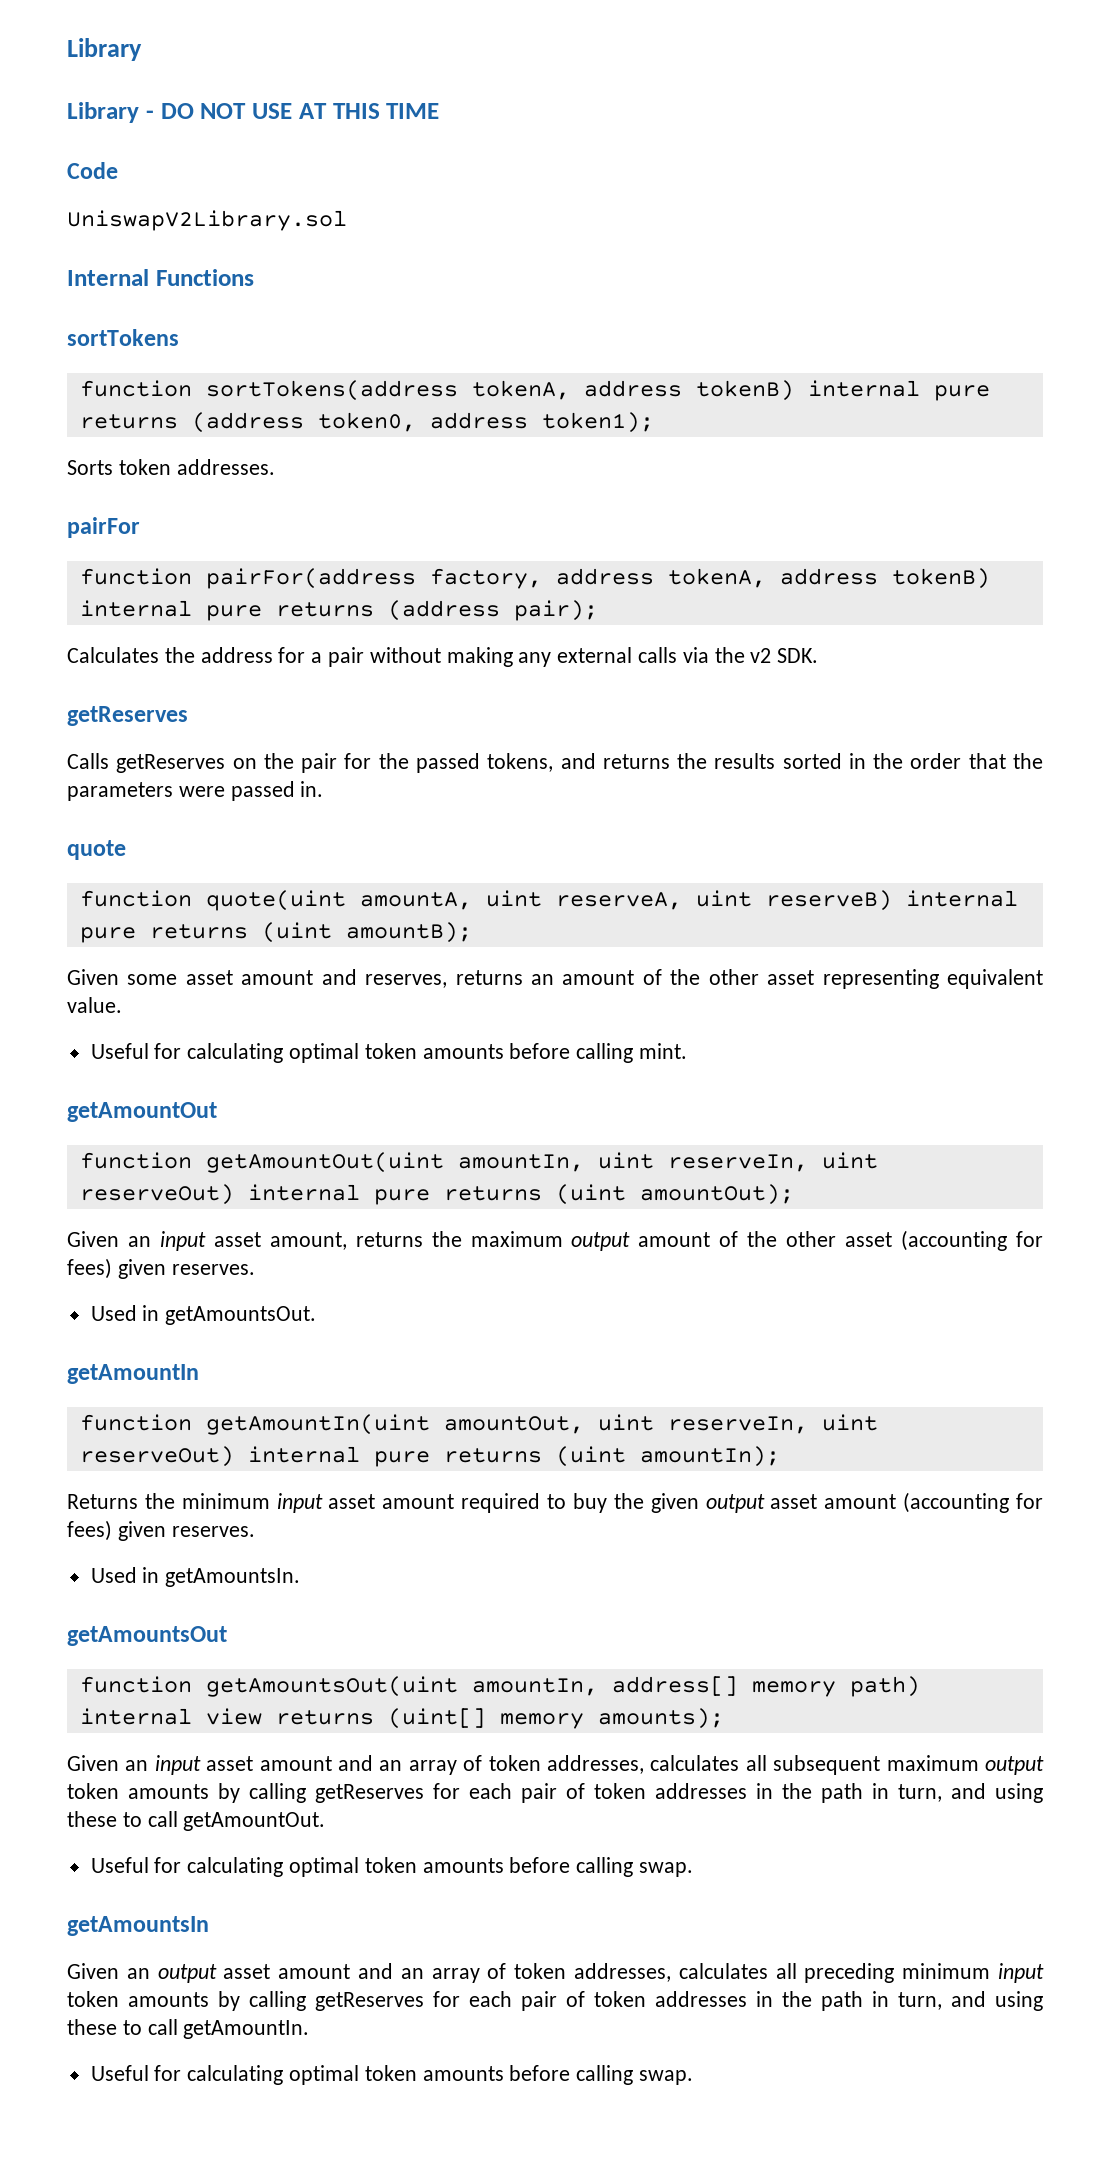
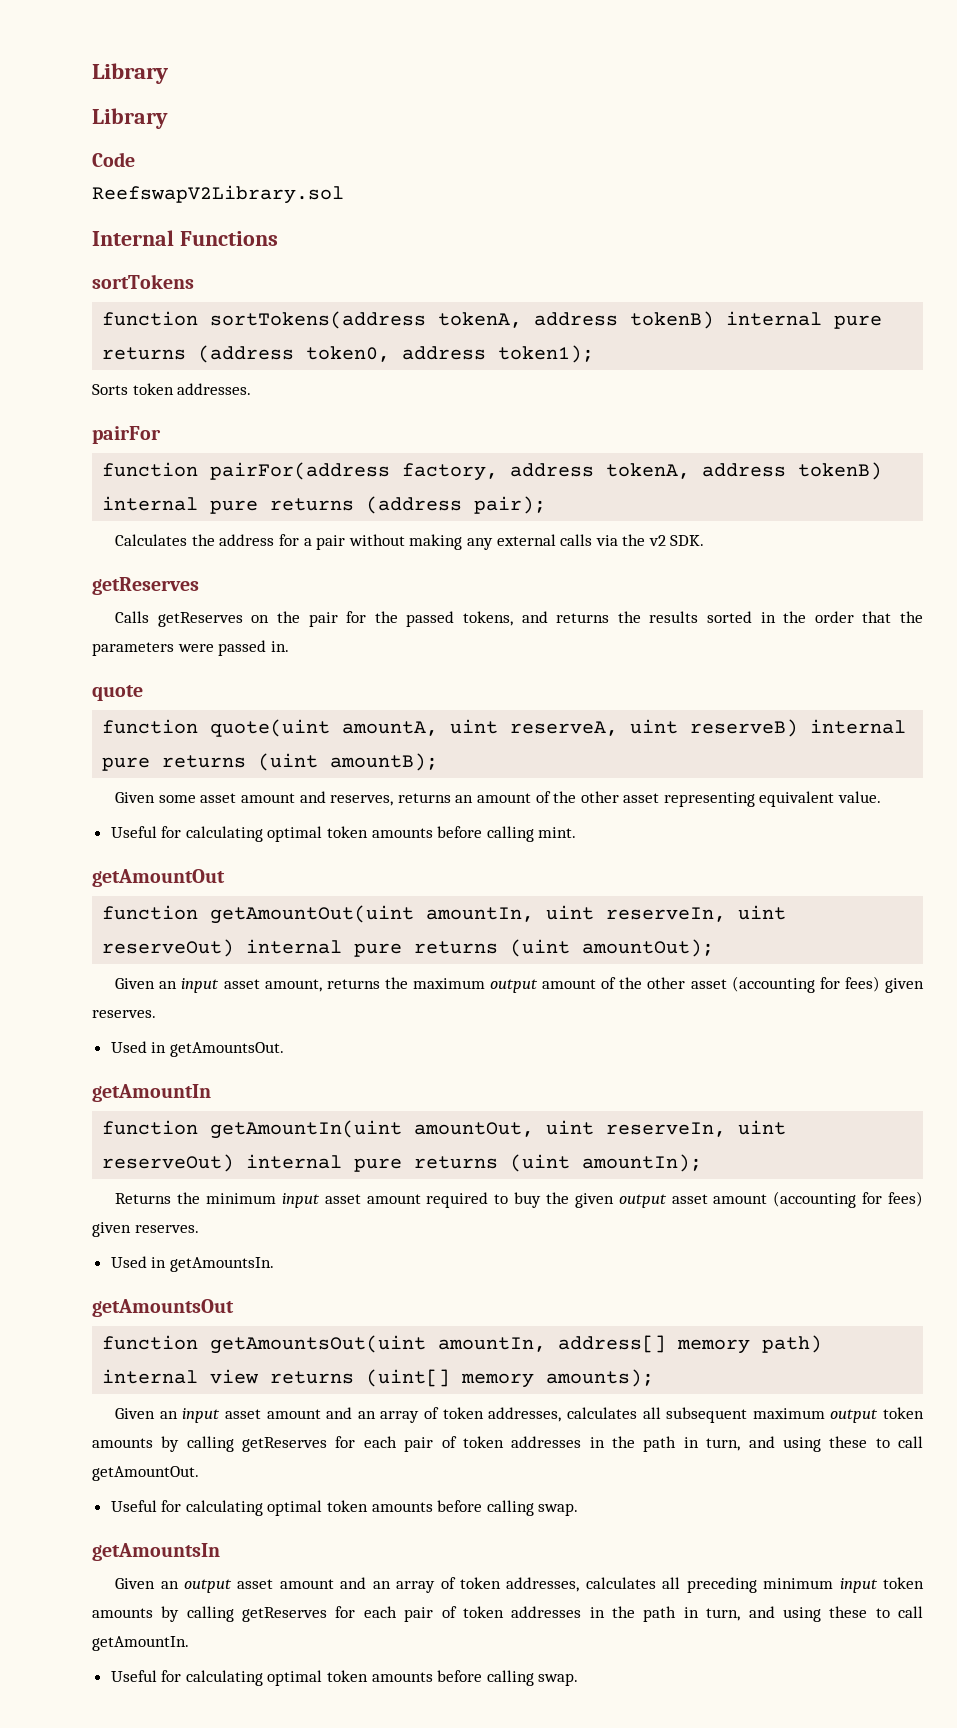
[145,103,440,119] - DO NOT USE AT THIS TIME -> (168, 118) none
[67,210,347,231] UniswapV2Library.sol -> [92,185,344,204] ReefswapV2Library.sol

